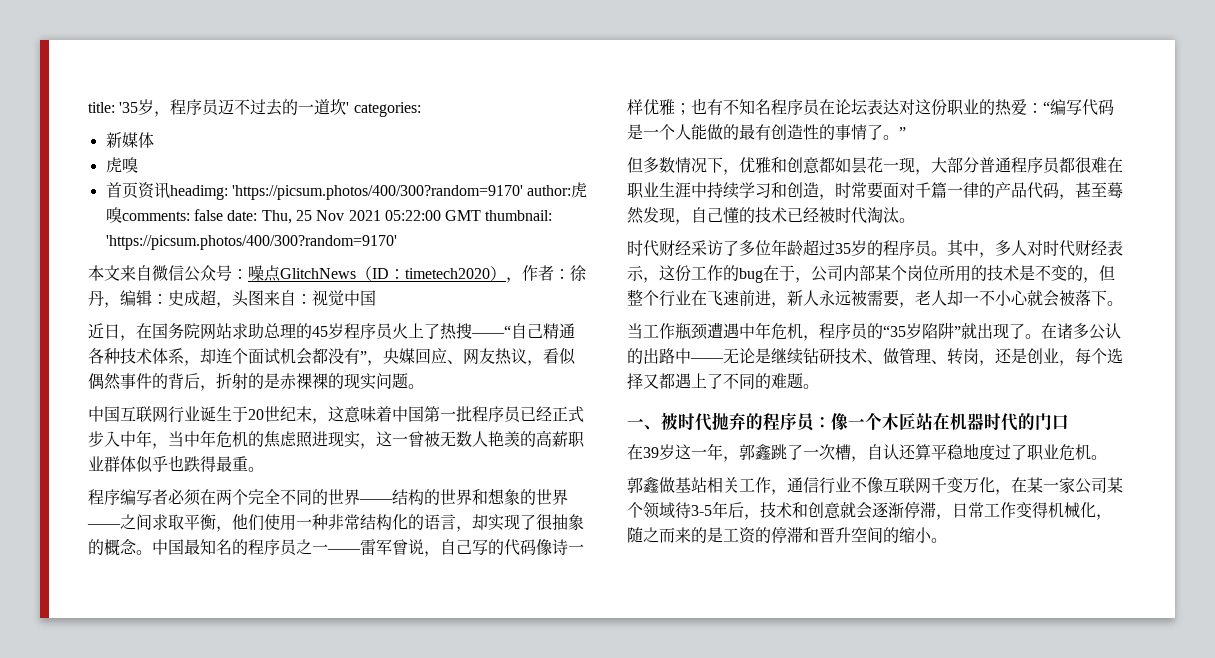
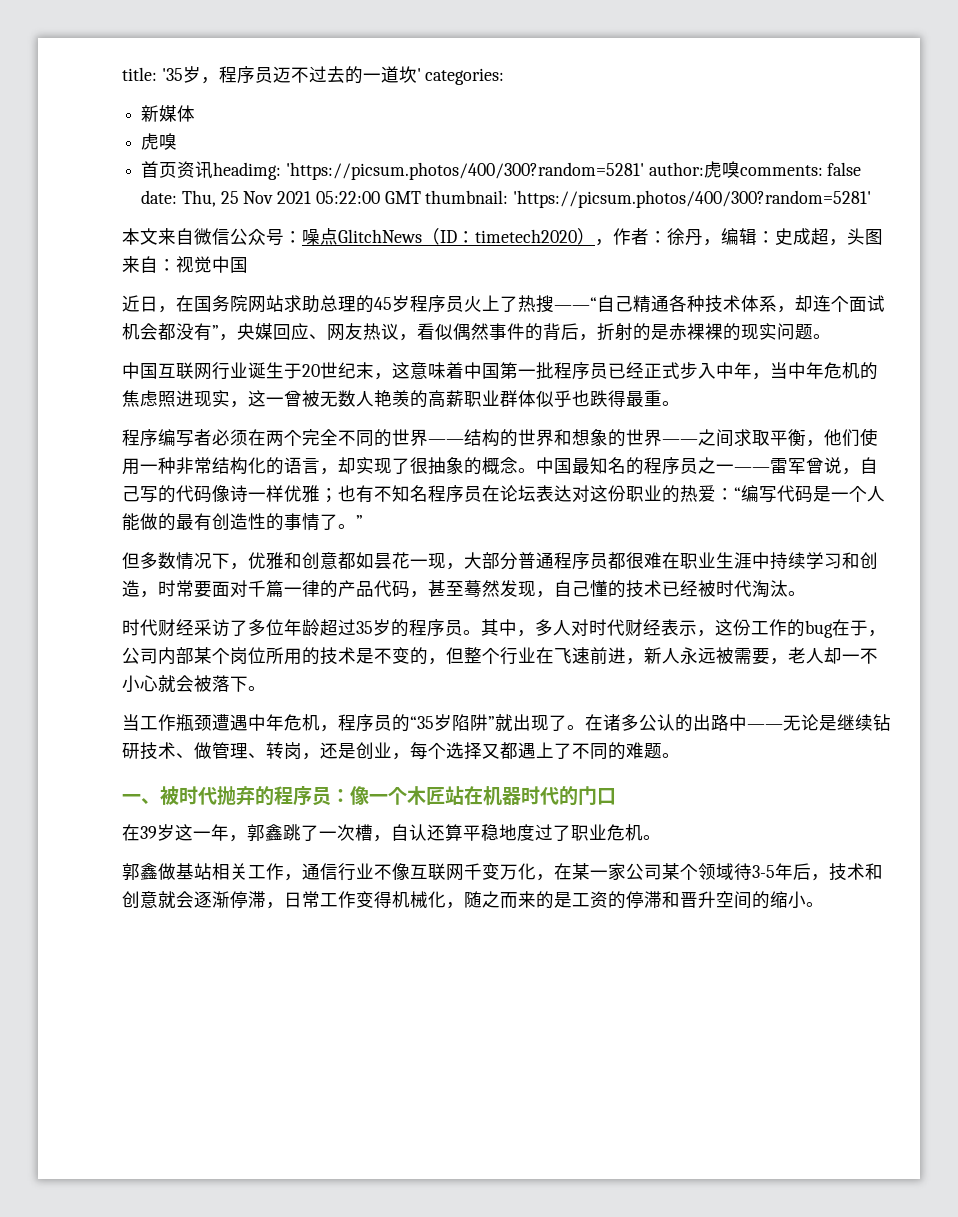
[231,185,523,200] 'https://picsum.photos/400/300?random=9170' -> [285,162,644,180] 'https://picsum.photos/400/300?random=5281'
[105,235,397,250] 'https://picsum.photos/400/300?random=9170' -> [513,190,872,208] 'https://picsum.photos/400/300?random=5281'

